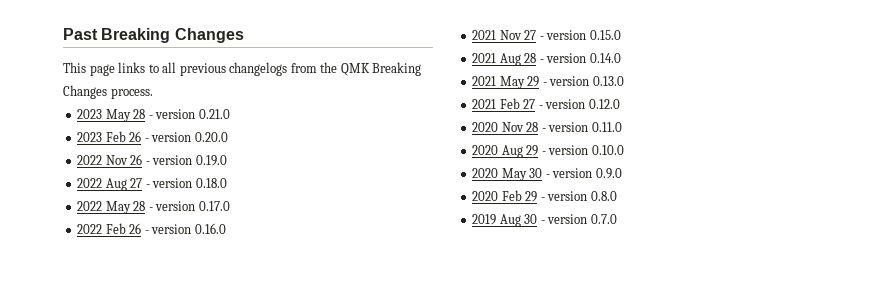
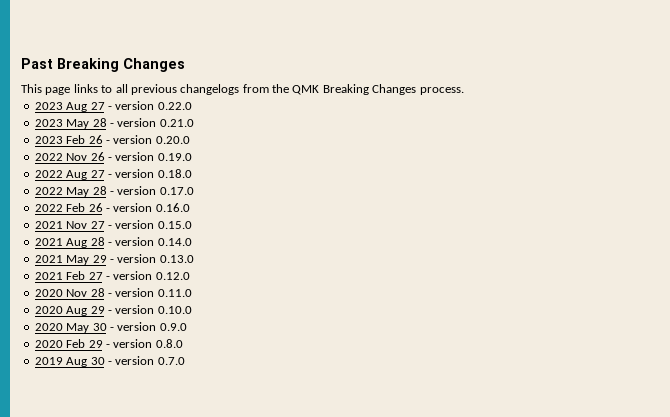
(153, 93) none -> [34,101,192,112] // 2023 Aug 27 - version 0.22.0

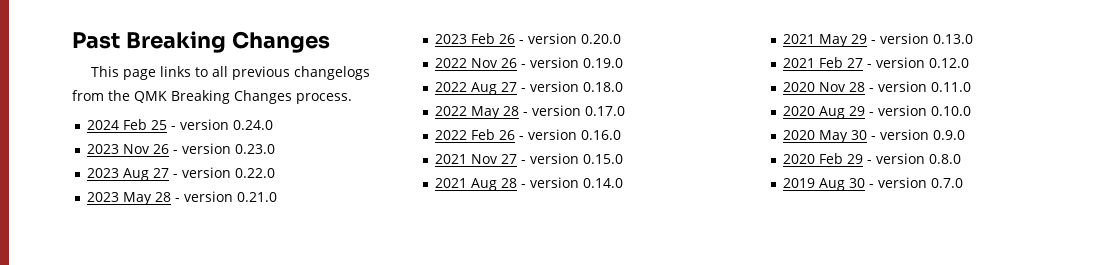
(464, 91) none -> [87,119,274,130] [87,143,276,154] // 2024 Feb 25 - version 0.24.0 // 2023 Nov 26 - version 0.23.0

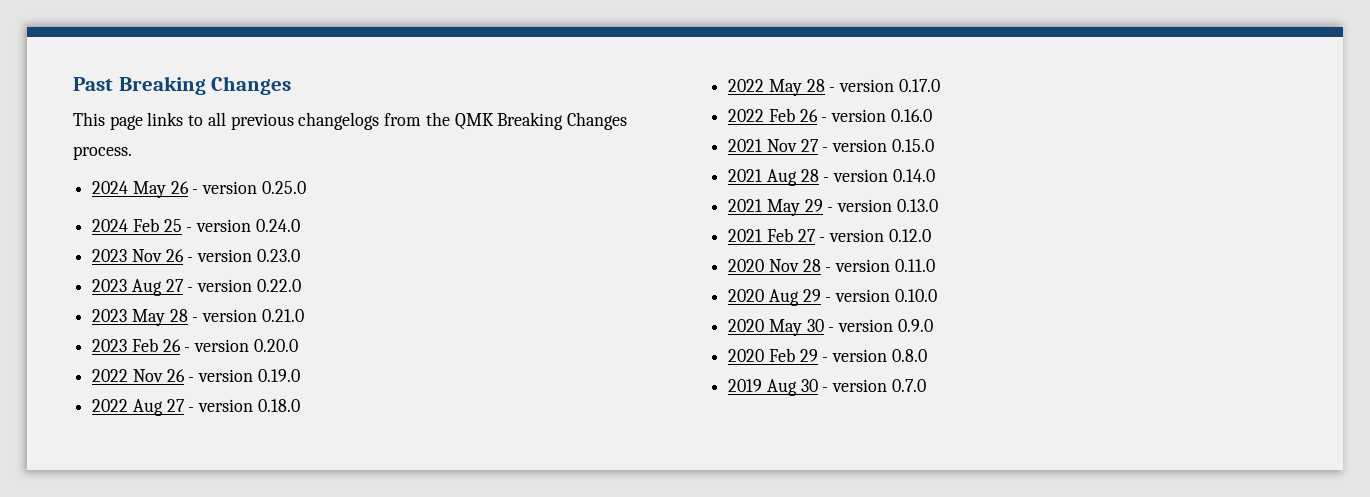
(352, 98) none -> [92,181,306,198] // 2024 May 26 - version 0.25.0

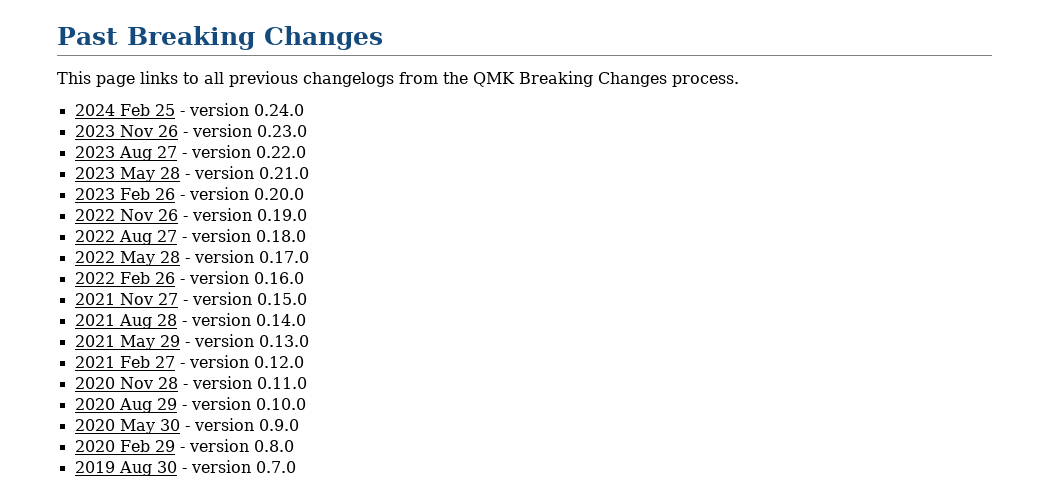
[92,181,306,198] // 2024 May 26 - version 0.25.0 -> (739, 81) none

